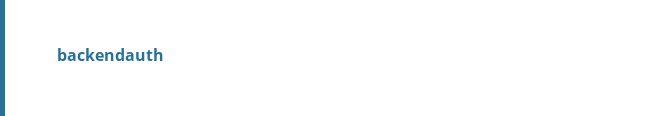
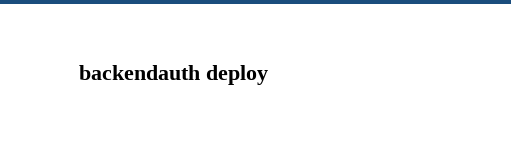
(164, 54) none -> [206,65,268,85] deploy

